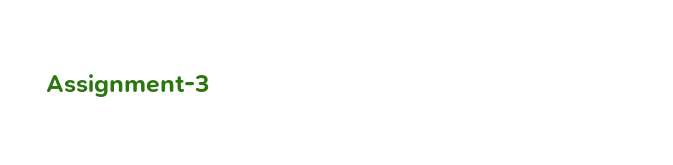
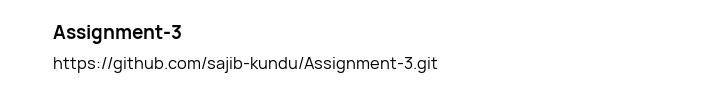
(210, 85) none -> [53,57,438,73] // https://github.com/sajib-kundu/Assignment-3.git

